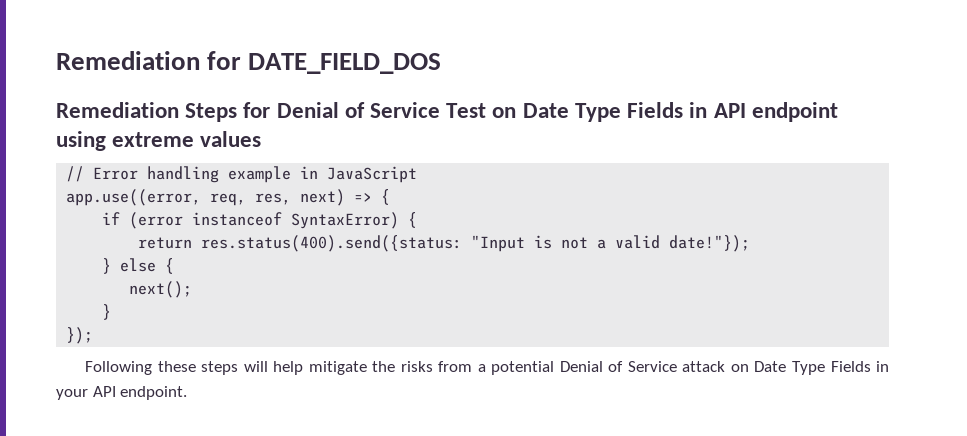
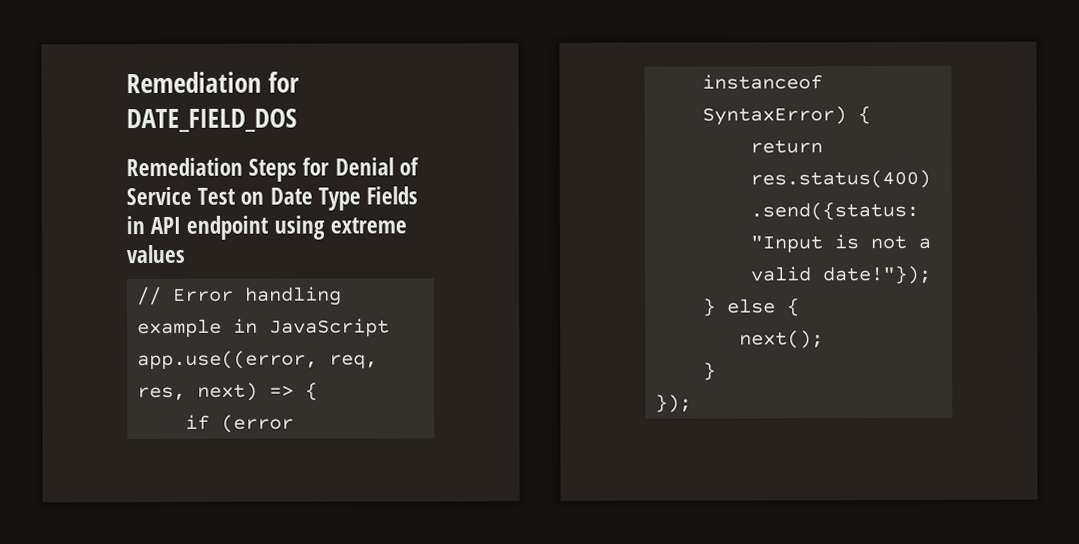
[85,361,890,375] [56,386,188,400] // Following these steps will help mitigate the risks from a potential Denial of Service attack on Date Type Fields in your API endpoint. -> (693, 403) none

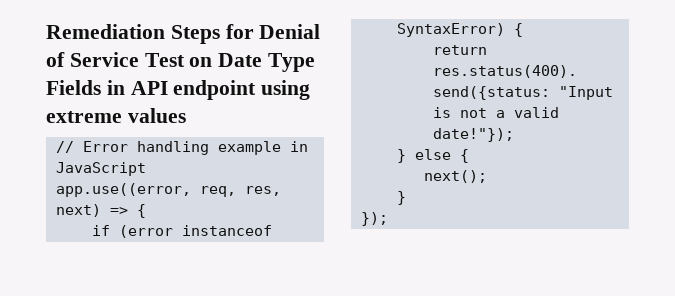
[126,71,301,94] [126,108,297,133] [126,157,243,177] Remediation for DATE_FIELD_DOS // Remediation -> [46,24,165,39] Remediation

